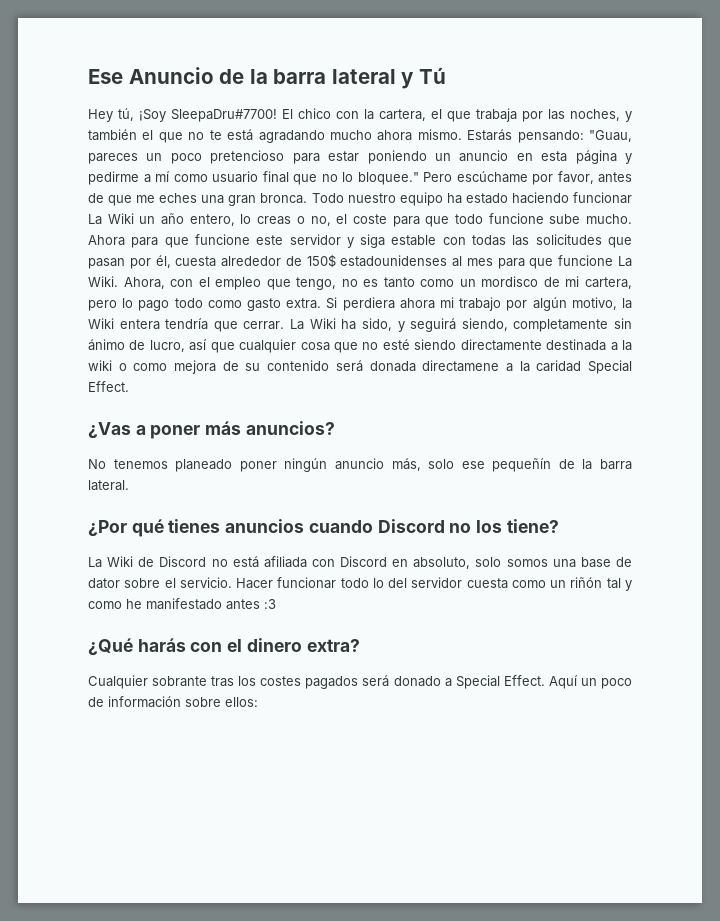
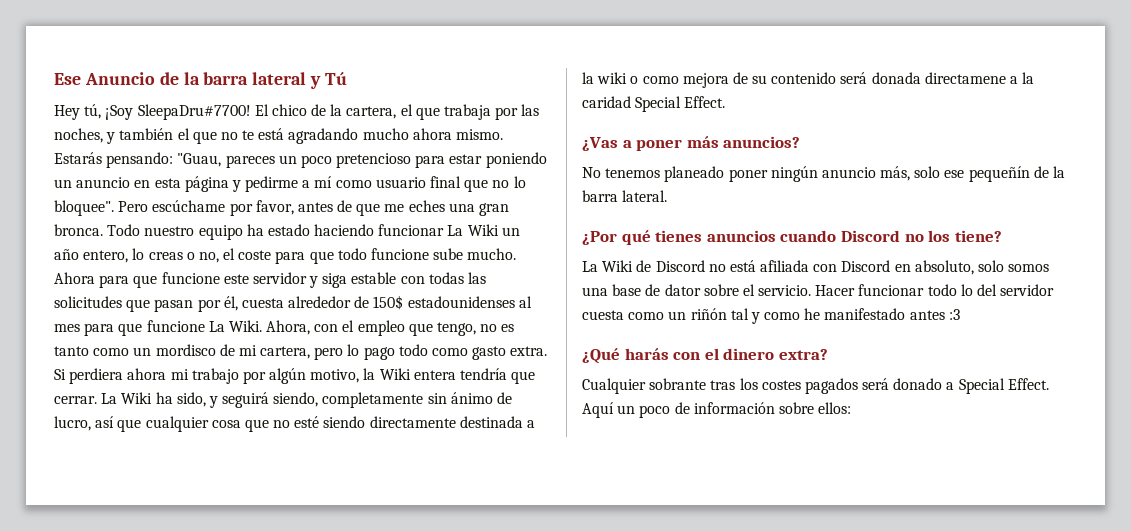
[336,111,359,119] con -> [311,104,327,116] de
[357,172,419,185] bloquee." -> [54,200,114,216] bloquee".

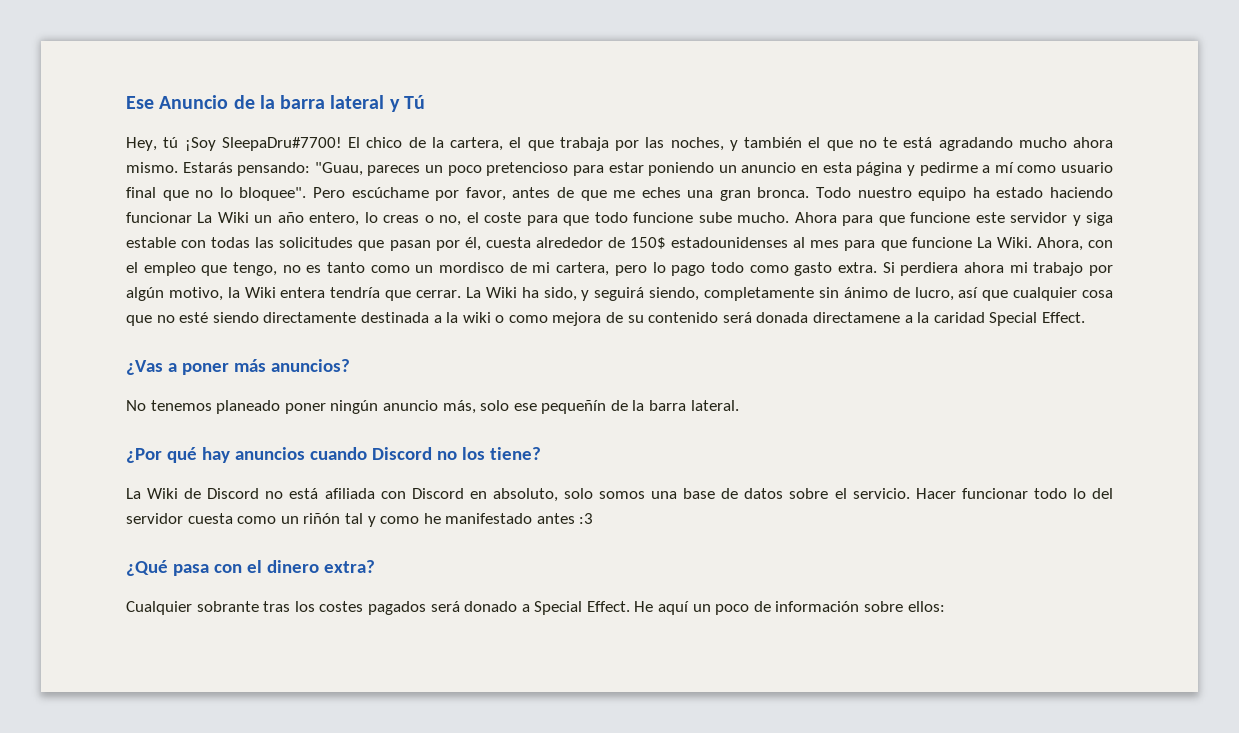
[54,104,102,120] Hey tú, -> [126,137,179,151] Hey, tú
[655,230,703,242] tienes -> [201,447,230,463] hay
[664,284,701,296] dator -> [744,488,784,499] datos
[624,348,669,360] harás -> [172,564,209,576] pasa
[582,402,614,418] Aquí -> [634,601,690,615] He aquí

